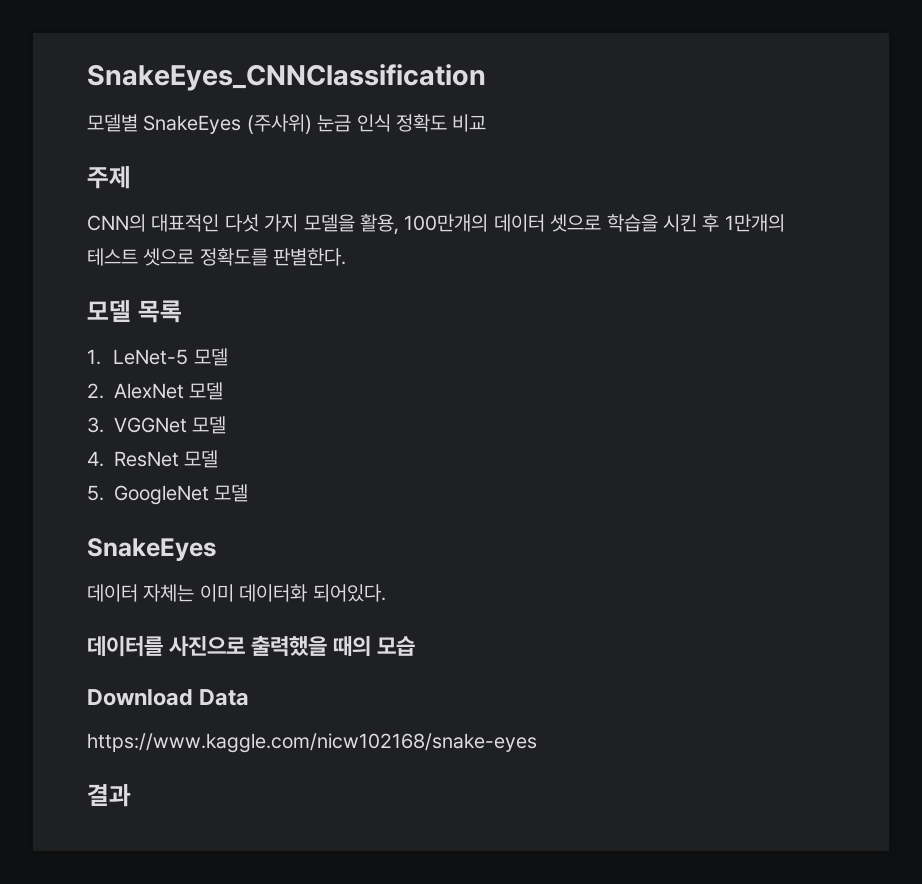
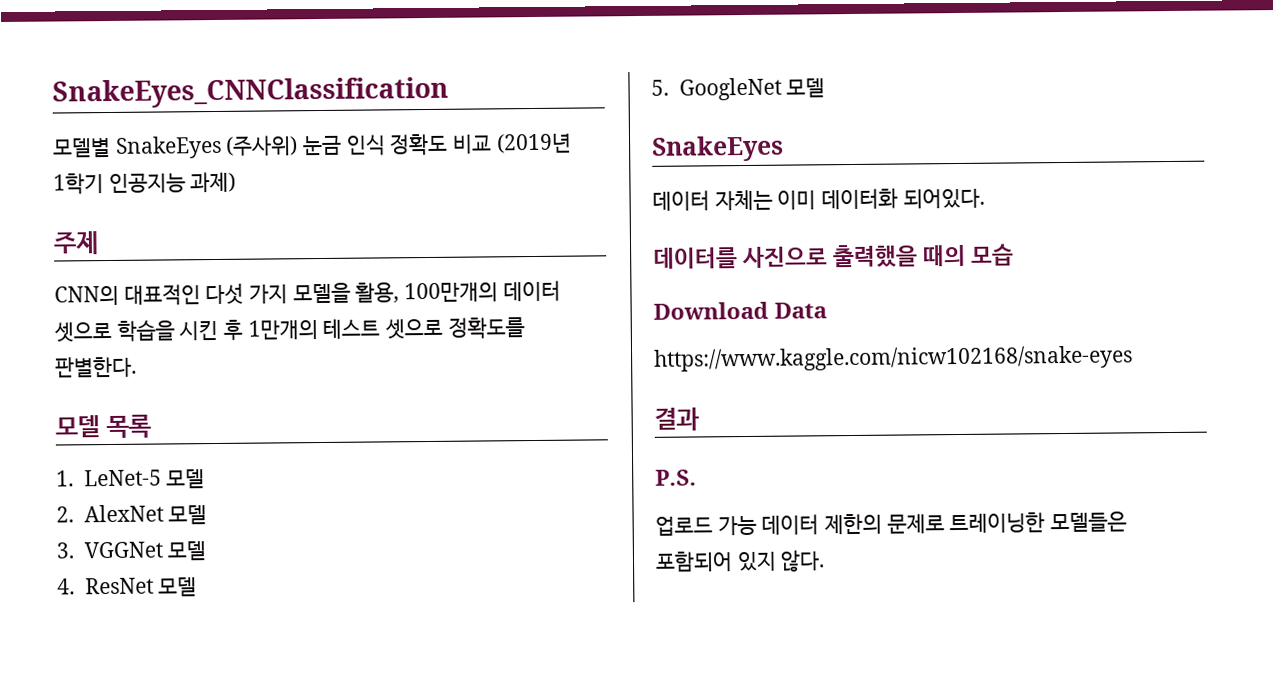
(487, 123) none -> [495,133,572,154] [53,171,237,195] (2019년 1학기 인공지능 과제)
(131, 795) none -> [655,469,697,486] [655,511,1128,536] [655,549,826,572] // P.S. // 업로드 가능 데이터 제한의 문제로 트레이닝한 모델들은 포함되어 있지 않다.

